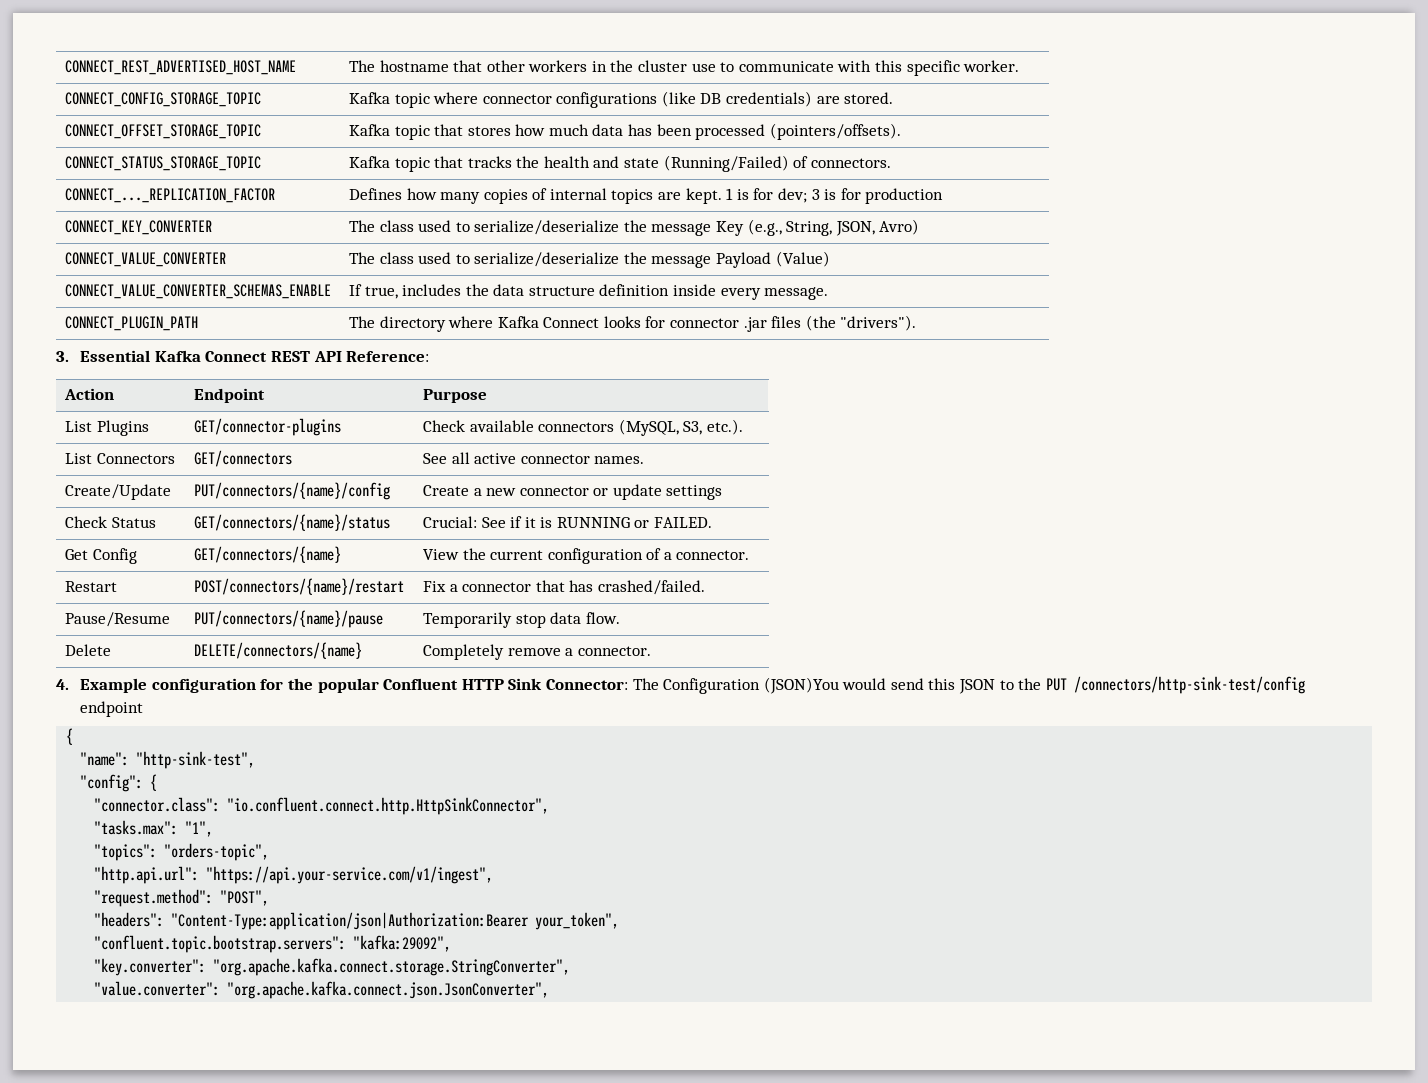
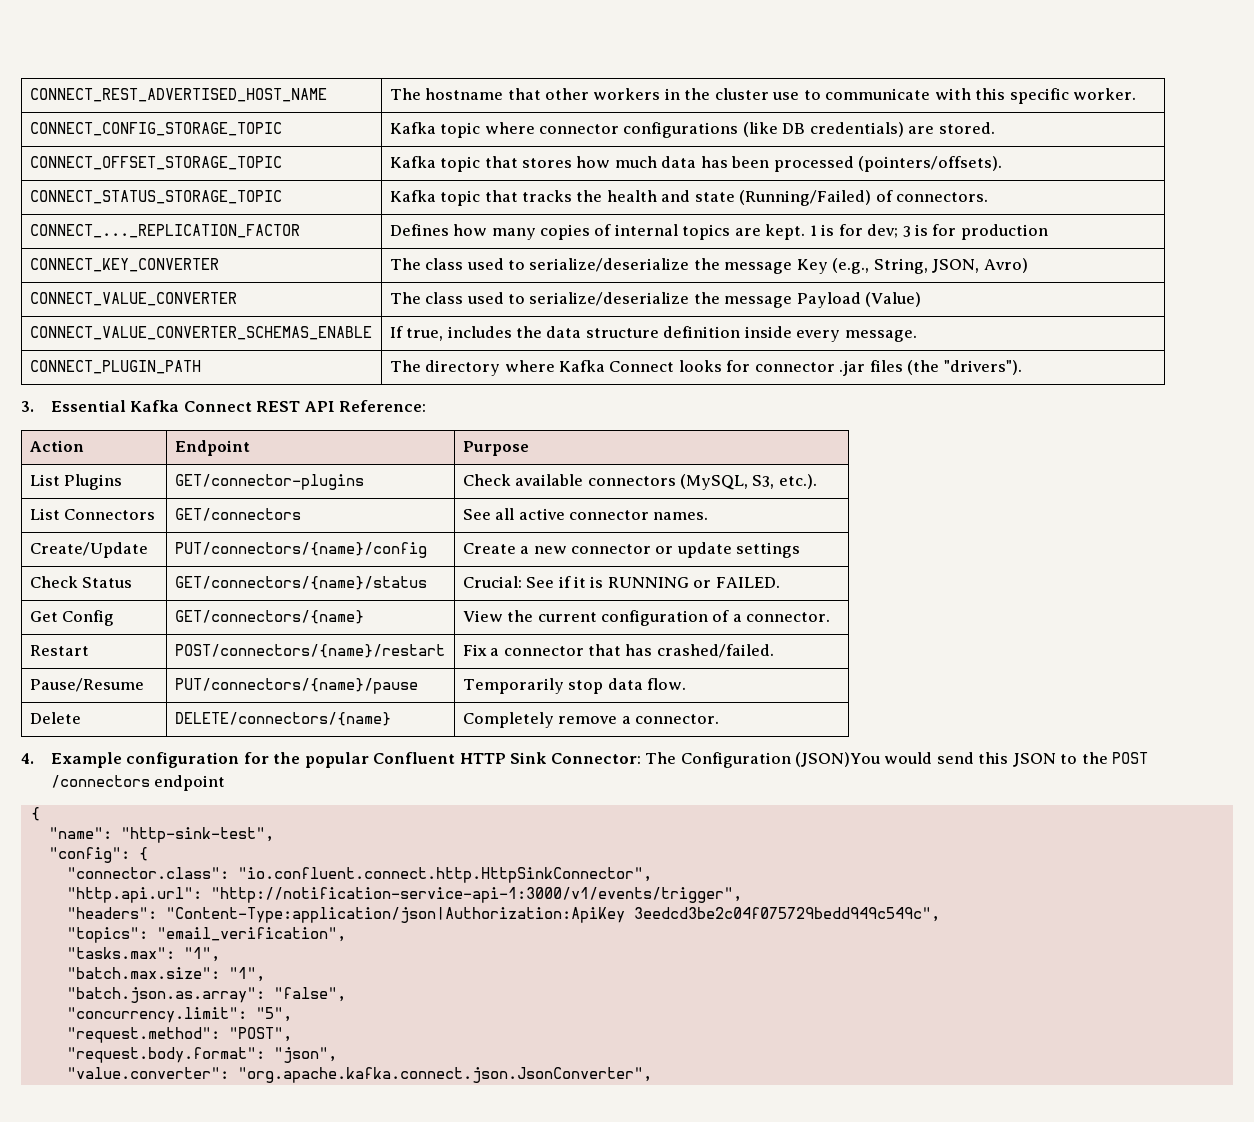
[1045,676,1305,694] PUT /connectors/http-sink-test/config -> [1112,752,1149,764] [50,775,150,788] POST /connectors
[94,820,214,837] [94,843,270,861] [94,866,494,884] [94,889,270,907] [94,912,620,930] [94,935,452,953] [94,958,571,976] "tasks.max": "1", // "topics": "orders-topic", // "http.api.url": "https://api.your-service.com/v1/ingest", // "request.method": "POST", // "headers": "Content-Type:application/json|Authorization:Bearer your_token", // "confluent.topic.bootstrap.servers": "kafka:29092", // "key.converter": "org.apache.kafka.connect.storage.StringConverter", -> [66,887,742,903] [66,907,940,923] [66,927,346,943] [66,947,220,962] [66,967,265,982] [66,987,346,1003] [66,1007,292,1023] [66,1027,292,1043] [66,1047,337,1063] "http.api.url": "http://notification-service-api-1:3000/v1/events/trigger", // "headers": "Content-Type:application/json|Authorization:ApiKey 3eedcd3be2c04f075729bedd949c549c", // "topics": "email_verification", // "tasks.max": "1", // "batch.max.size": "1", // "batch.json.as.array": "false", // "concurrency.limit": "5", // "request.method": "POST", // "request.body.format": "json",

